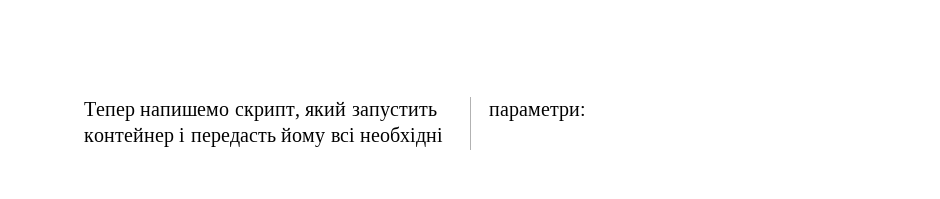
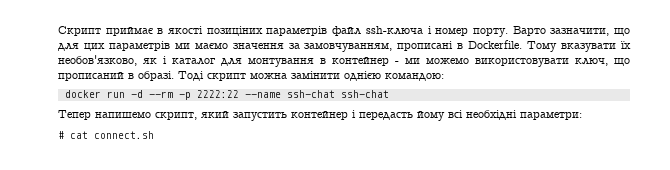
(84, 111) none -> [58,26,630,37] [58,40,631,52] [58,55,630,67] [58,71,444,81] [64,90,389,100] Скрипт приймає в якості позиціних параметрів файл ssh-ключа і номер порту. Варто зазначити, що для цих параметрів ми маємо значення за замовчуванням, прописані в Dockerfile. Тому вказувати їх необов'язково, як і каталог для монтування в контейнер - ми можемо використовувати ключ, що прописаний в образі. Тоді скрипт можна замінити однією командою: // docker run -d --rm -p 2222:22 --name ssh-chat ssh-chat //
(586, 113) none -> [58,131,154,139] // # cat connect.sh

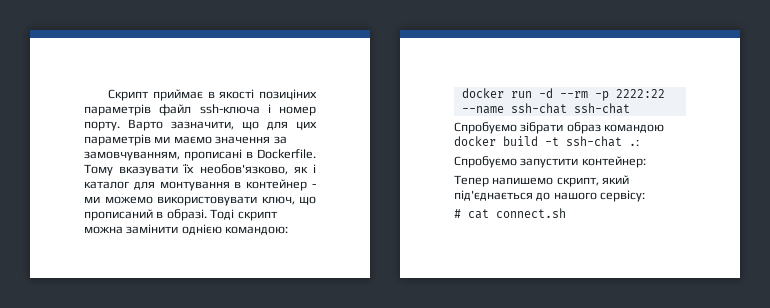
[58,110,582,121] Тепер напишемо скрипт, який запустить контейнер і передасть йому всі необхідні параметри: -> [454,122,665,134] [454,136,639,147] [454,156,646,168] [454,175,630,187] [454,190,646,202] Спробуємо зібрати образ командою docker build -t ssh-chat .: // Спробуємо запустити контейнер: // Тепер напишемо скрипт, який під'єднається до нашого сервісу:

